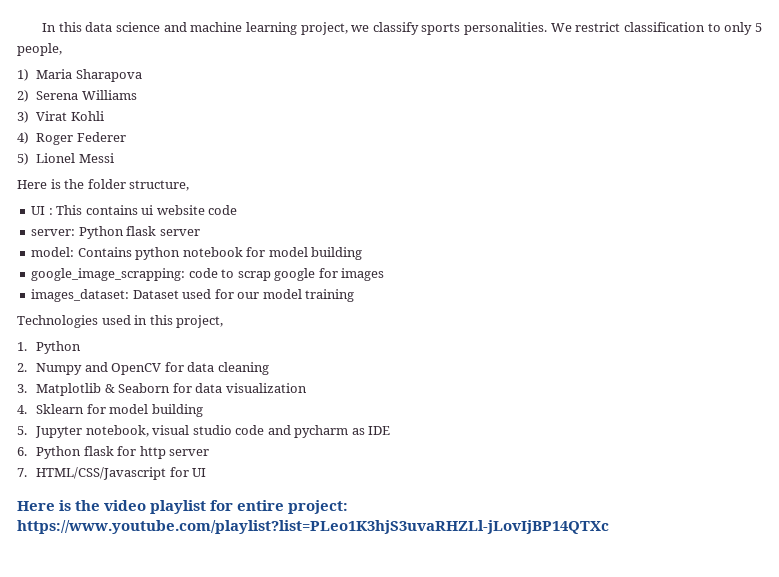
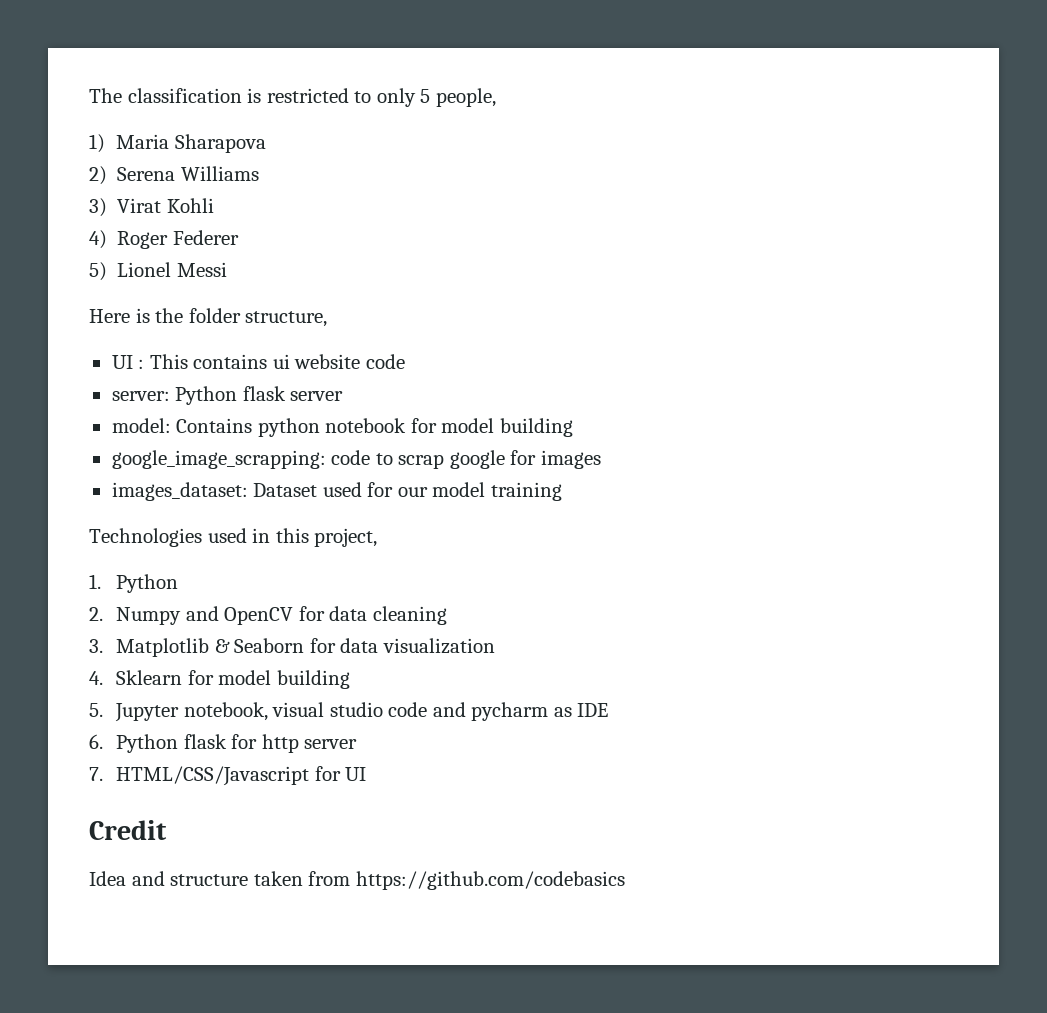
[41,22,706,35] In this data science and machine learning project, we classify sports personalities. We restrict classification -> [89,88,349,103] The classification is restricted
[17,500,349,514] [17,520,609,534] Here is the video playlist for entire project: https://www.youtube.com/playlist?list=PLeo1K3hjS3uvaRHZLl-jLovIjBP14QTXc -> [89,820,167,840] [89,871,625,890] Credit // Idea and structure taken from https://github.com/codebasics

